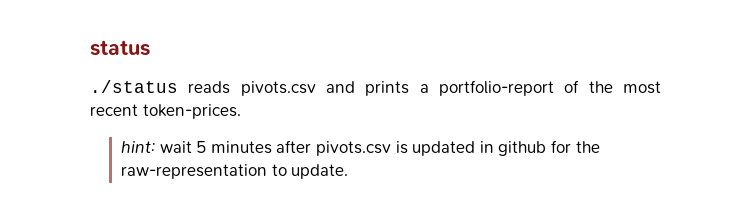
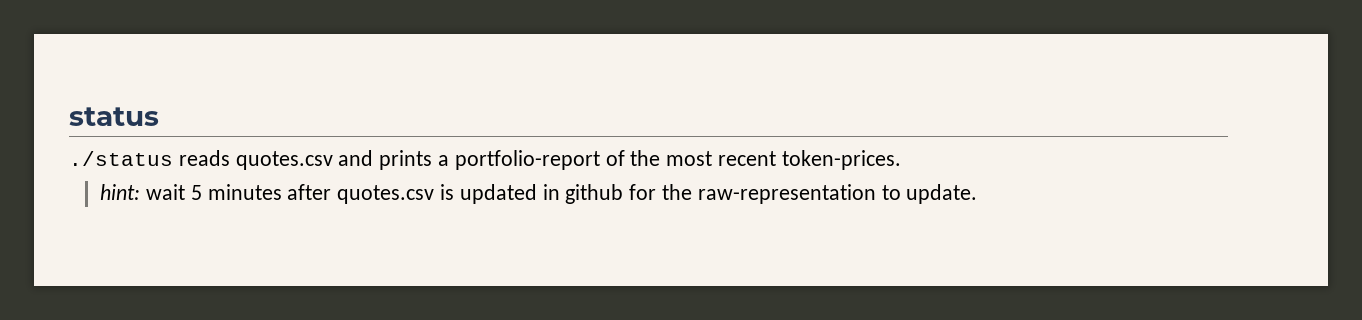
[240,81,316,96] pivots.csv -> [235,151,333,170] quotes.csv
[315,141,391,156] pivots.csv -> [337,185,435,204] quotes.csv

